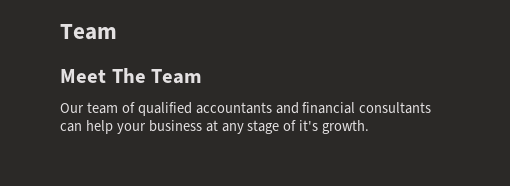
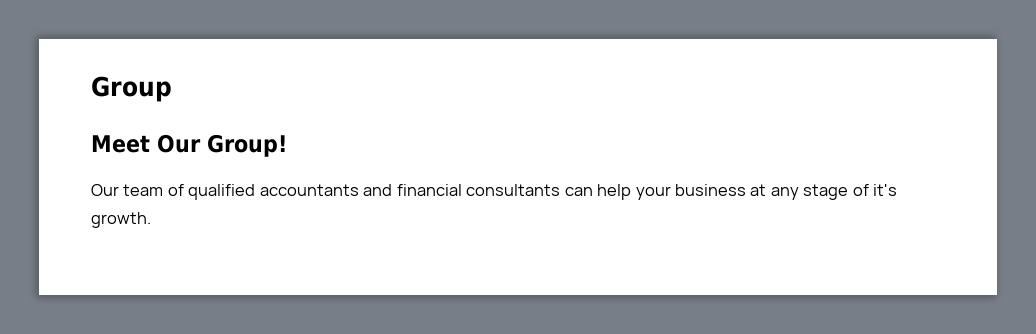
[60,24,117,40] Team -> [91,76,172,102] Group
[111,68,203,84] The Team -> [157,134,287,157] Our Group!

